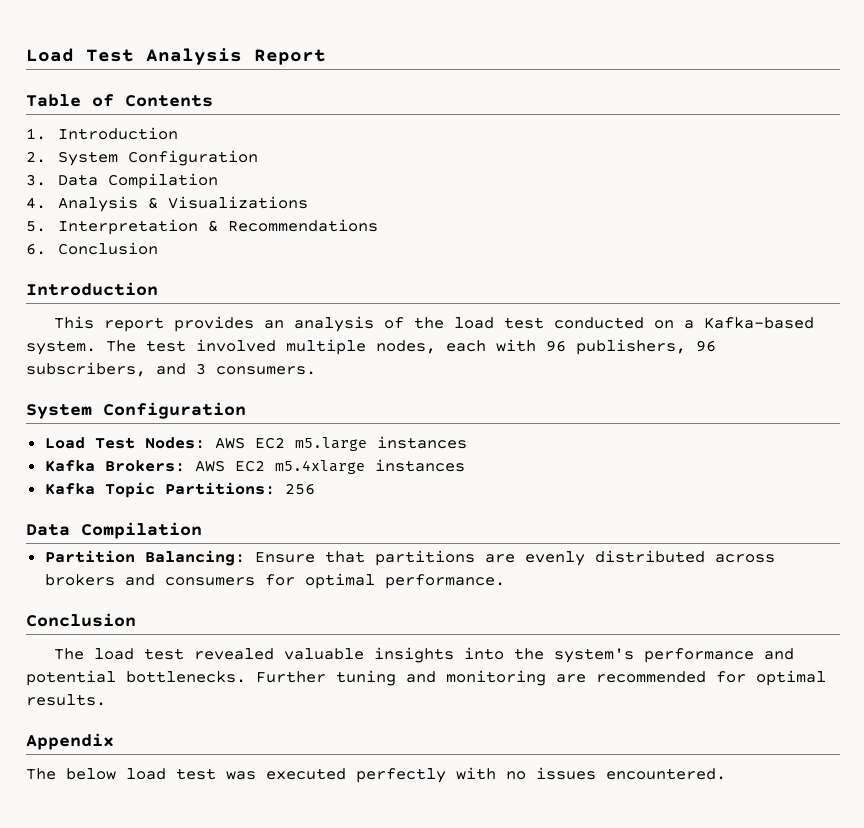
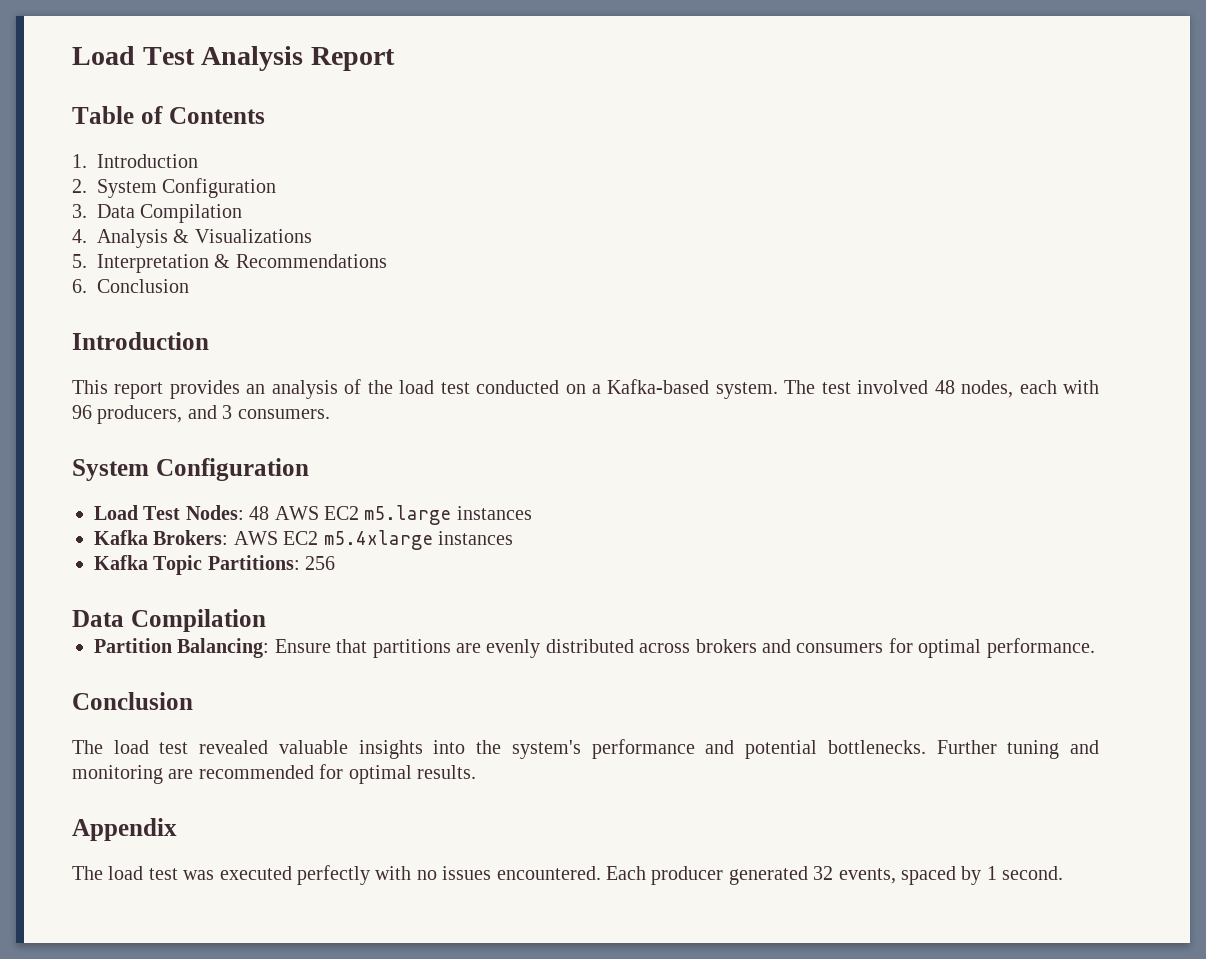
[286,339,366,355] multiple -> [934,380,955,394] 48
[576,339,716,355] [26,362,146,377] publishers, 96 subscribers, -> [97,405,183,424] producers,
(205, 443) none -> [249,506,270,520] 48
[66,768,116,780] below -> (103, 873) none
(726, 774) none -> [605,866,1064,885] Each producer generated 32 events, spaced by 1 second.

